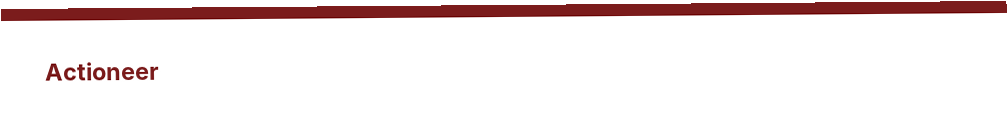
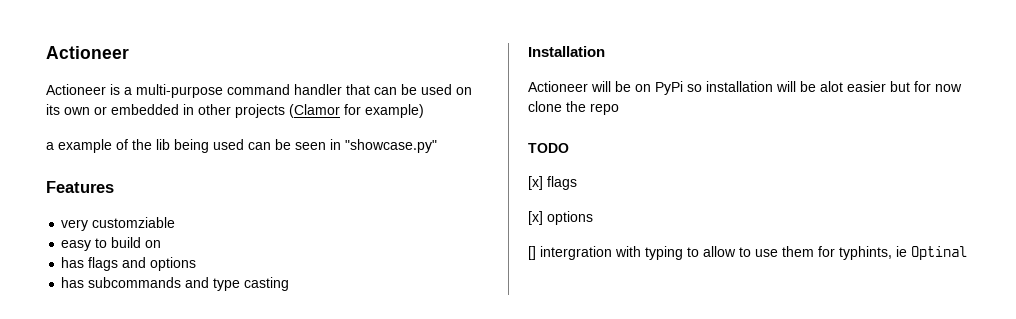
[44,61,160,81] Actioneer -> [46,46,129,59] [46,84,472,98] [46,104,424,118] [46,139,437,153] [46,181,114,193] [61,217,176,231] [61,237,162,251] [61,257,197,271] [61,277,290,291] [528,46,605,57] [528,81,962,95] [528,101,619,115] [528,143,569,153] [528,176,577,190] [528,211,593,225] [528,246,967,260] Actioneer // Actioneer is a multi-purpose command handler that can be used on its own or embedded in other projects (Clamor for example) // a example of the lib being used can be seen in "showcase.py" // Features // very customziable // easy to build on // has flags and options // has subcommands and type casting // Installation // Actioneer will be on PyPi so installation will be alot easier but for now clone the repo // TODO // [x] flags // [x] options // [] intergration with typing to allow to use them for typhints, ie Optinal

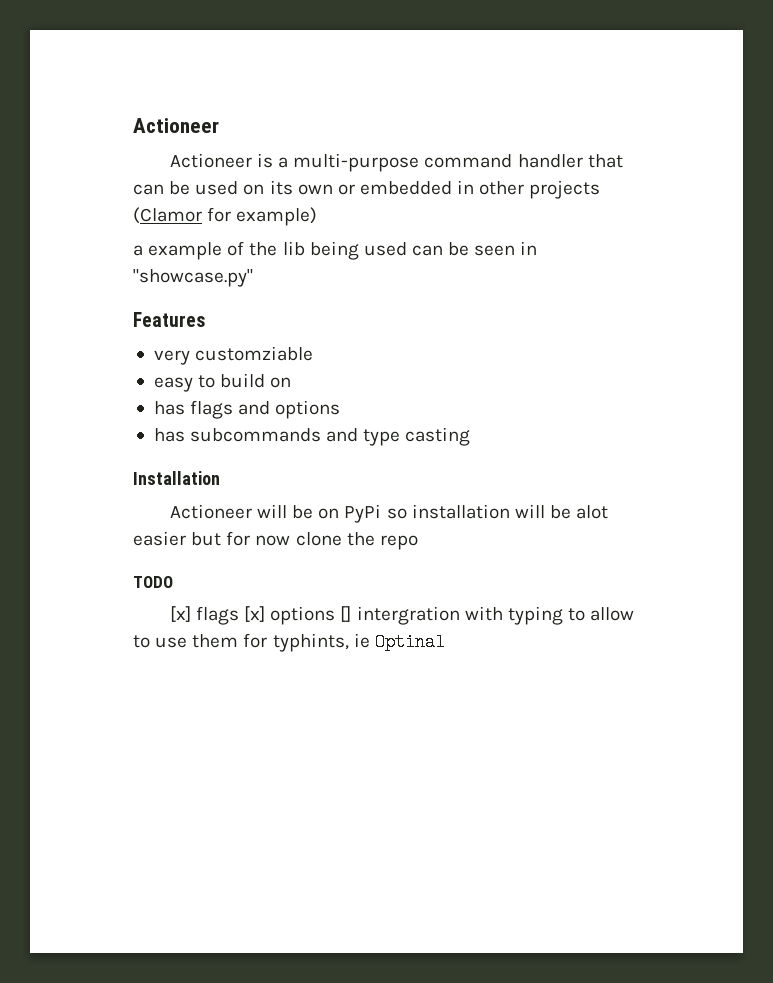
(577, 183) // -> (240, 615) none
(593, 218) // -> (336, 615) none

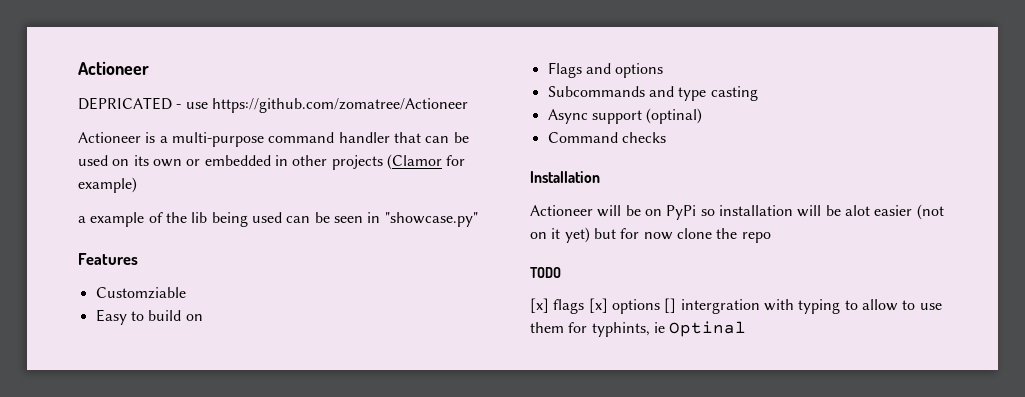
[133,118,219,133] Actioneer -> [78,61,149,75] [78,97,468,113] Actioneer // DEPRICATED - use https://github.com/zomatree/Actioneer
[153,346,314,365] [153,377,193,392] very customziable // easy -> [95,287,186,299] [95,309,127,325] Customziable // Easy
[153,400,234,419] has flags -> [547,62,582,78] Flags
[153,428,322,442] has subcommands -> [547,86,645,97] Subcommands
(471, 436) none -> [547,108,703,124] [547,132,666,143] // Async support (optinal) // Command checks
(186, 538) none -> [916,204,944,220] [530,227,590,243] (not on it yet)

